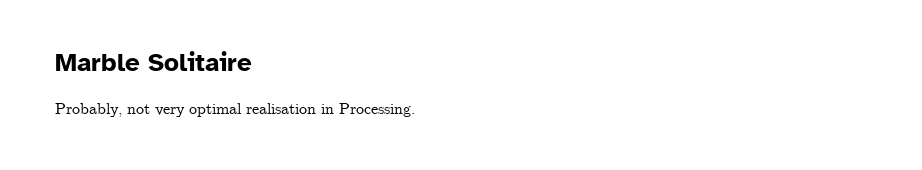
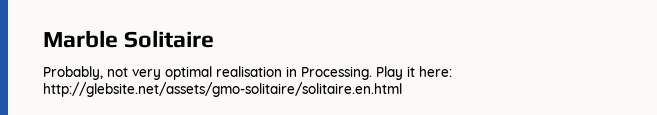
(415, 110) none -> [376,66,452,80] [43,82,402,97] Play it here: http://glebsite.net/assets/gmo-solitaire/solitaire.en.html

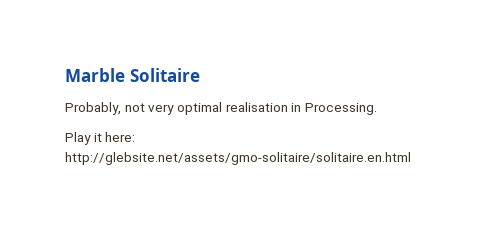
(372, 73) none -> (377, 109) //

